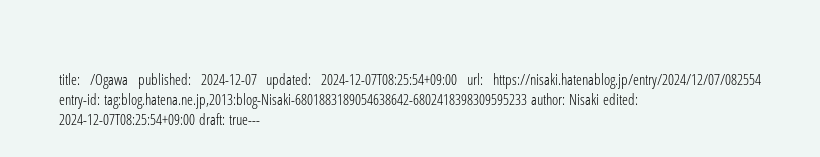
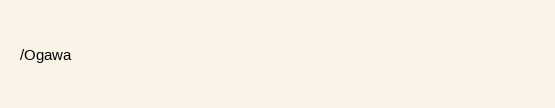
[59,73,761,89] [59,93,639,109] [59,113,261,125] title: /Ogawa published: 2024-12-07 updated: 2024-12-07T08:25:54+09:00 url: https://nisaki.hatenablog.jp/entry/2024/12/07/082554 entry-id: tag:blog.hatena.ne.jp,2013:blog-Nisaki-6801883189054638642-6802418398309595233 author: Nisaki edited: 2024-12-07T08:25:54+09:00 draft: true--- -> [20,49,72,63] /Ogawa

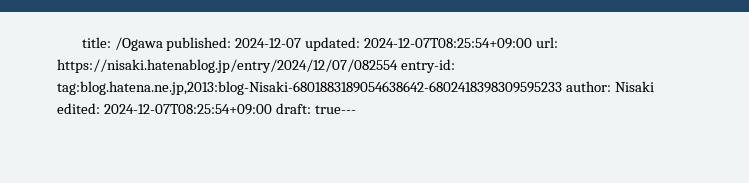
[20,49,72,63] /Ogawa -> [81,37,559,51] [57,59,455,73] [57,81,654,95] [57,103,356,115] title: /Ogawa published: 2024-12-07 updated: 2024-12-07T08:25:54+09:00 url: https://nisaki.hatenablog.jp/entry/2024/12/07/082554 entry-id: tag:blog.hatena.ne.jp,2013:blog-Nisaki-6801883189054638642-6802418398309595233 author: Nisaki edited: 2024-12-07T08:25:54+09:00 draft: true---

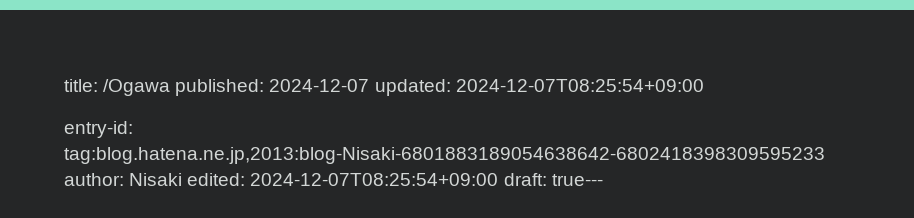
[536,37,559,48] [57,59,398,73] url: https://nisaki.hatenablog.jp/entry/2024/12/07/082554 -> (704, 85) //

